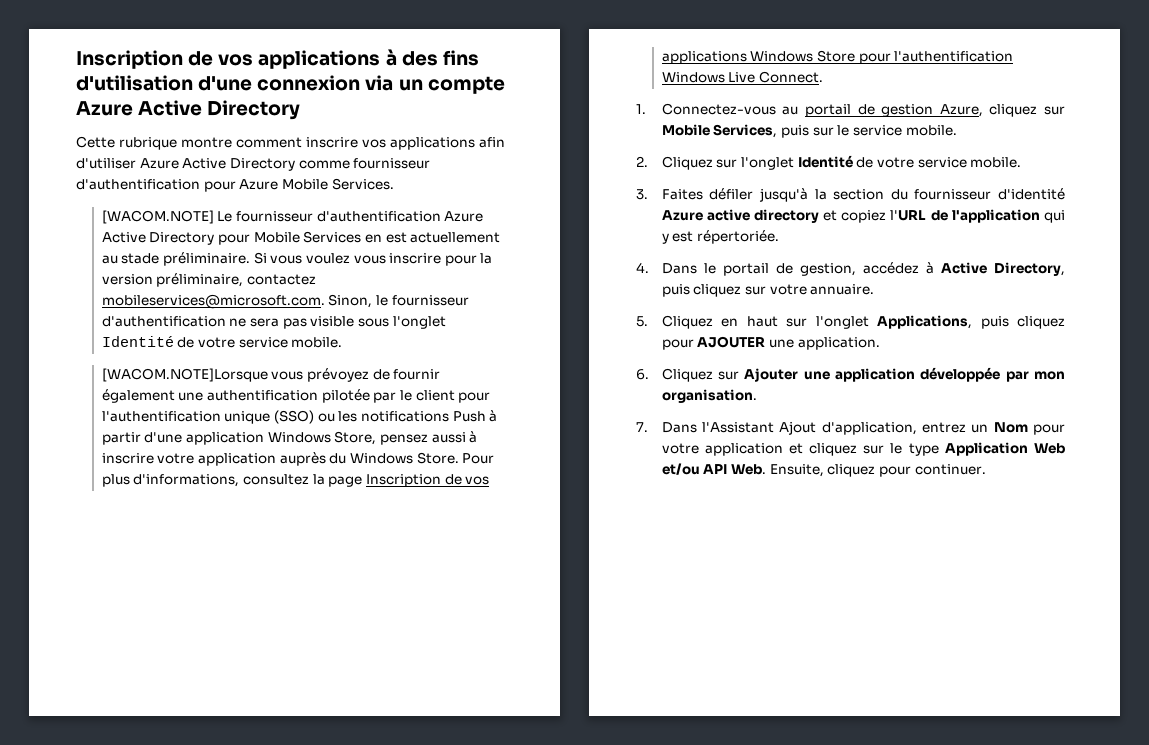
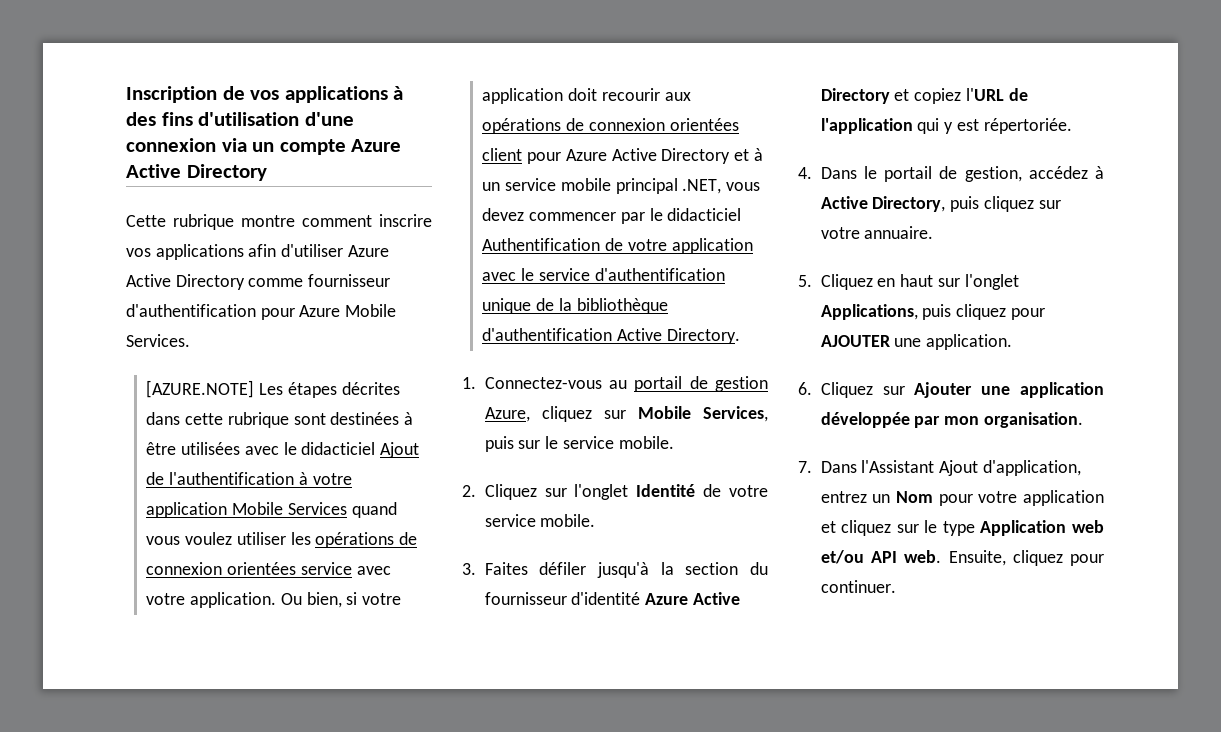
[101,210,484,224] [101,231,501,245] [101,252,493,266] [101,273,316,287] [101,294,469,309] [101,316,446,329] [101,336,343,348] [101,368,441,382] [101,389,491,403] [101,410,498,424] [101,431,478,445] [101,452,495,466] [101,474,490,487] [661,50,1014,64] [661,71,823,83] [WACOM.NOTE] Le fournisseur d'authentification Azure Active Directory pour Mobile Services en est actuellement au stade préliminaire. Si vous voulez vous inscrire pour la version préliminaire, contactez mobileservices@microsoft.com. Sinon, le fournisseur d'authentification ne sera pas visible sous l'onglet Identité de votre service mobile. // [WACOM.NOTE]Lorsque vous prévoyez de fournir également une authentification pilotée par le client pour l'authentification unique (SSO) ou les notifications Push à partir d'une application Windows Store, pensez aussi à inscrire votre application auprès du Windows Store. Pour plus d'informations, consultez la page Inscription de vos applications Windows Store pour l'authentification Windows Live Connect. -> [146,380,400,398] [146,412,414,428] [146,442,420,458] [146,472,352,485] [146,502,397,518] [146,532,418,548] [146,562,391,575] [146,592,402,608] [482,88,691,104] [482,118,739,134] [482,148,763,164] [482,178,761,194] [482,208,742,224] [482,238,753,254] [482,268,725,281] [482,298,668,314] [482,328,740,344] [AZURE.NOTE] Les étapes décrites dans cette rubrique sont destinées à être utilisées avec le didacticiel Ajout de l'authentification à votre application Mobile Services quand vous voulez utiliser les opérations de connexion orientées service avec votre application. Ou bien, si votre application doit recourir aux opérations de connexion orientées client pour Azure Active Directory et à un service mobile principal .NET, vous devez commencer par le didacticiel Authentification de votre application avec le service d'authentification unique de la bibliothèque d'authentification Active Directory.
[706,209,819,223] active directory -> [692,592,740,605] [820,88,890,104] Active Directory
[1034,443,1065,454] Web -> [1072,520,1104,533] web
[730,464,766,475] Web. -> [904,550,942,563] web.

